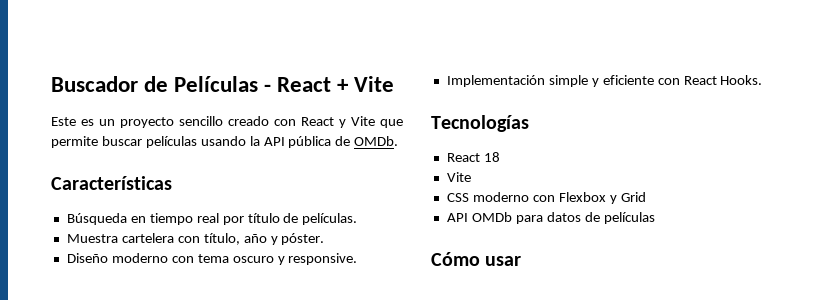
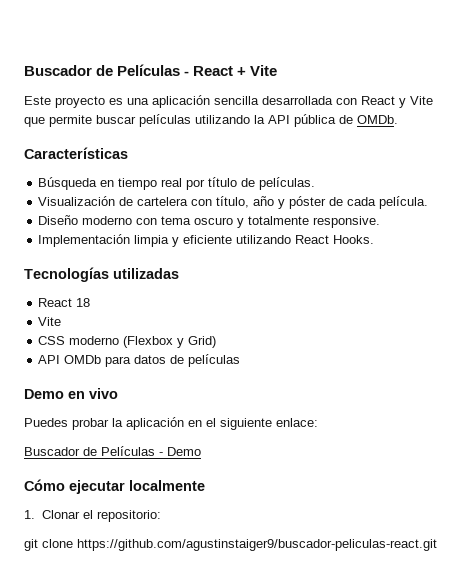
[81,116,269,128] es un proyecto sencillo creado -> [55,95,333,108] proyecto es una aplicación sencilla desarrollada
[200,136,246,146] usando -> [195,115,250,124] utilizando
[66,234,118,243] Muestra -> [38,196,134,206] Visualización de
[281,233,325,245] póster. -> [289,196,429,209] póster de cada película.
(285, 260) none -> [248,216,310,225] totalmente
[548,75,588,87] simple -> [134,235,170,247] limpia
[657,78,680,85] con -> [236,235,292,244] utilizando
(529, 123) none -> [113,268,179,279] utilizadas
[532,192,646,204] con Flexbox y Grid -> [123,336,217,348] (Flexbox y Grid)
[431,252,522,266] Cómo usar -> [24,388,118,399] [24,417,318,430] [24,446,201,456] [24,479,205,494] [24,510,161,522] [24,539,437,551] Demo en vivo // Puedes probar la aplicación en el siguiente enlace: // Buscador de Películas - Demo // Cómo ejecutar localmente // 1. Clonar el repositorio: // git clone https://github.com/agustinstaiger9/buscador-peliculas-react.git

